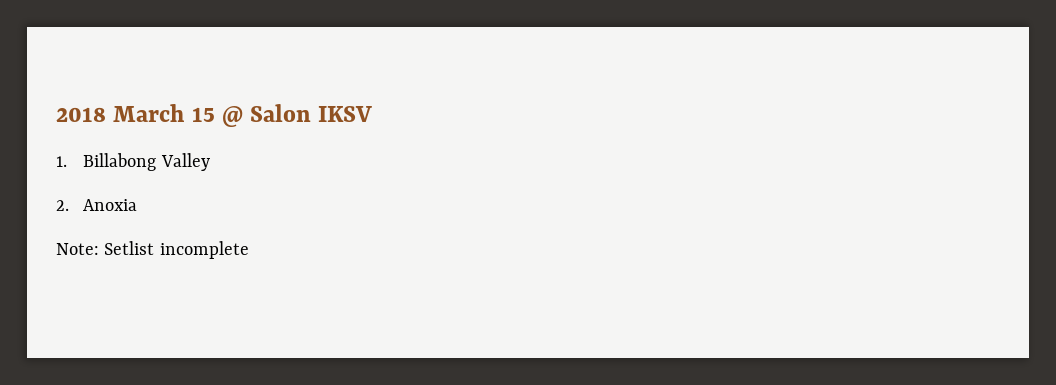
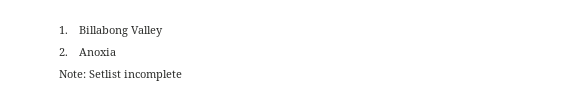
[56,104,373,127] 2018 March 15 @ Salon IKSV // -> (59, 30) none

